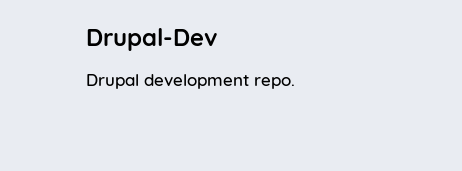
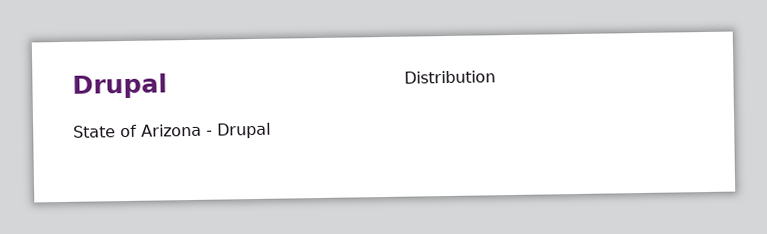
[86,28,217,51] [86,74,295,89] Drupal-Dev // Drupal development repo. -> [72,73,168,99] [73,122,271,139] [404,70,496,84] Drupal // State of Arizona - Drupal Distribution

